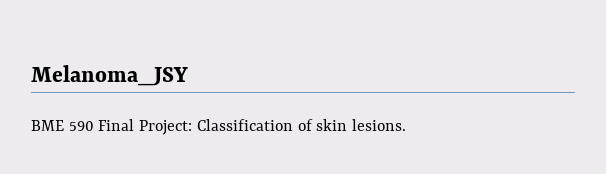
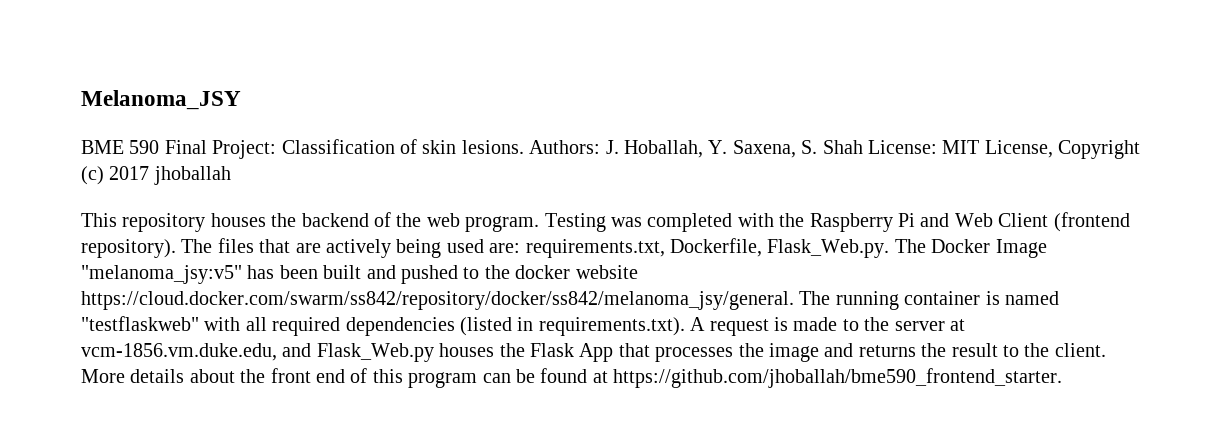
(407, 125) none -> [529,140,1141,159] [81,166,231,185] [81,212,1130,232] [81,238,1047,258] [81,265,638,284] [81,291,1059,310] [81,316,965,336] [81,343,1106,362] [81,368,1063,388] Authors: J. Hoballah, Y. Saxena, S. Shah License: MIT License, Copyright (c) 2017 jhoballah // This repository houses the backend of the web program. Testing was completed with the Raspberry Pi and Web Client (frontend repository). The files that are actively being used are: requirements.txt, Dockerfile, Flask_Web.py. The Docker Image "melanoma_jsy:v5" has been built and pushed to the docker website https://cloud.docker.com/swarm/ss842/repository/docker/ss842/melanoma_jsy/general. The running container is named "testflaskweb" with all required dependencies (listed in requirements.txt). A request is made to the server at vcm-1856.vm.duke.edu, and Flask_Web.py houses the Flask App that processes the image and returns the result to the client. More details about the front end of this program can be found at https://github.com/jhoballah/bme590_frontend_starter.

